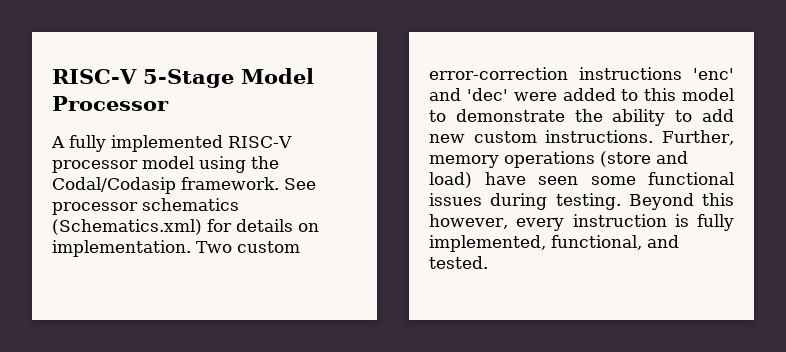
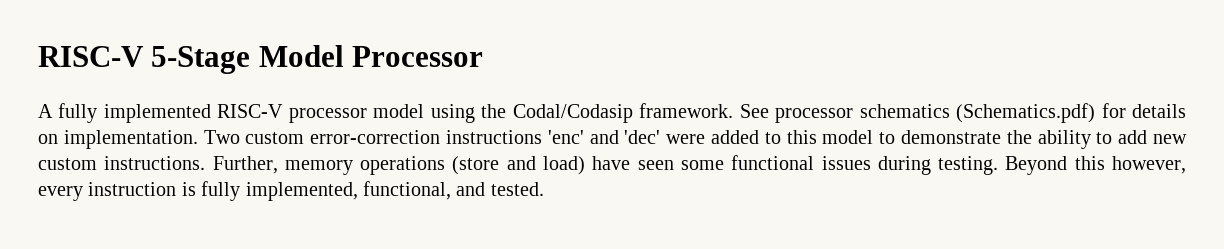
[52,219,202,235] (Schematics.xml) -> [956,103,1096,123] (Schematics.pdf)

